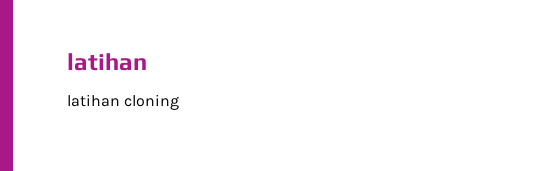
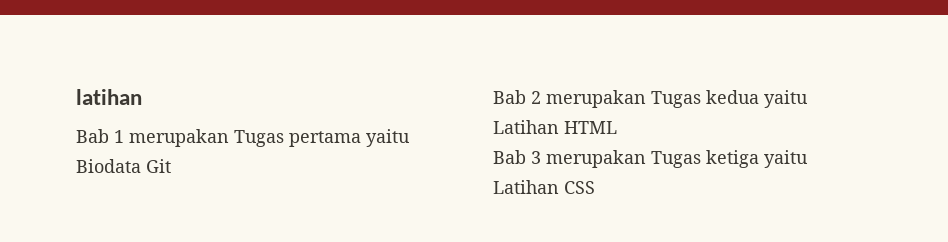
[67,94,180,110] latihan cloning -> [76,129,410,147] [76,159,171,173] [493,90,808,108] [493,120,617,134] [493,150,808,168] [493,180,595,194] Bab 1 merupakan Tugas pertama yaitu Biodata Git // Bab 2 merupakan Tugas kedua yaitu Latihan HTML // Bab 3 merupakan Tugas ketiga yaitu Latihan CSS

